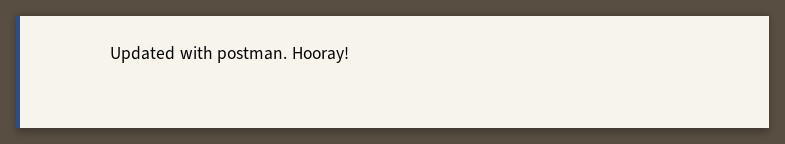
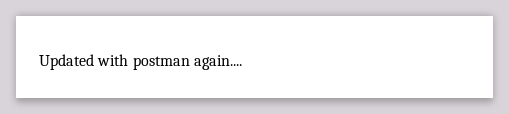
[217,47,350,63] postman. Hooray! -> [132,55,242,70] postman again....

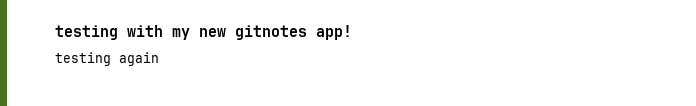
[39,54,242,70] Updated with postman again.... -> [55,25,352,40] [55,52,159,66] testing with my new gitnotes app! // testing again

